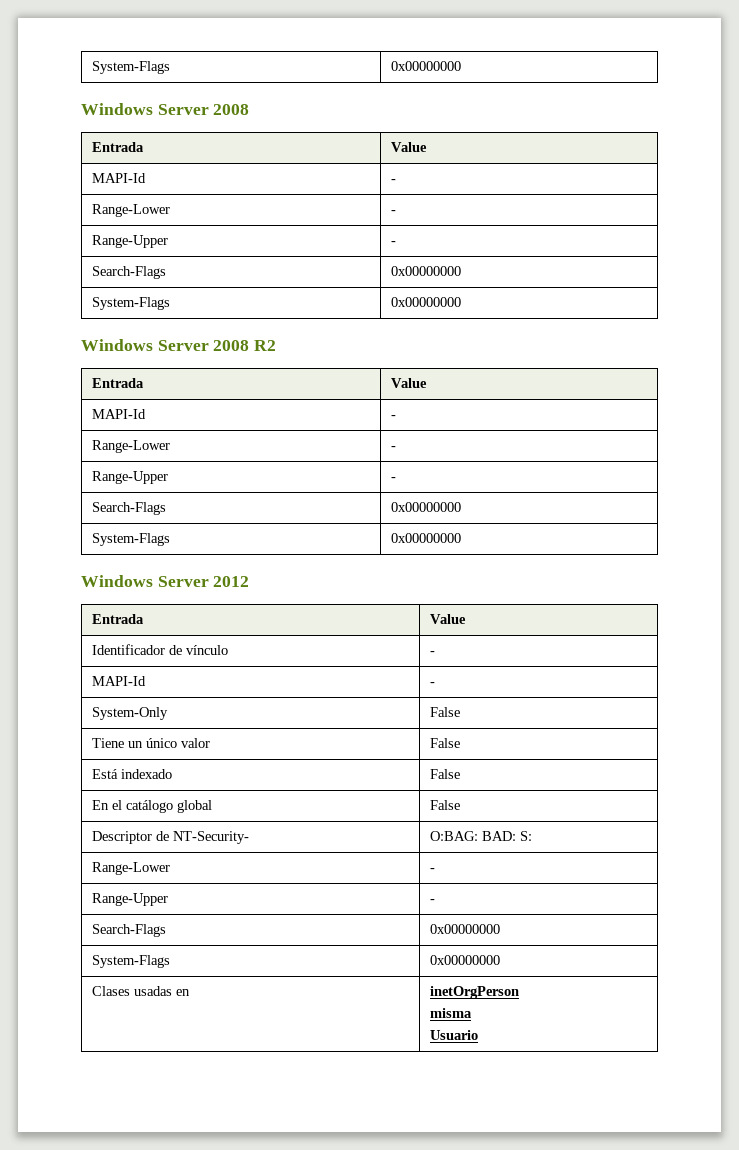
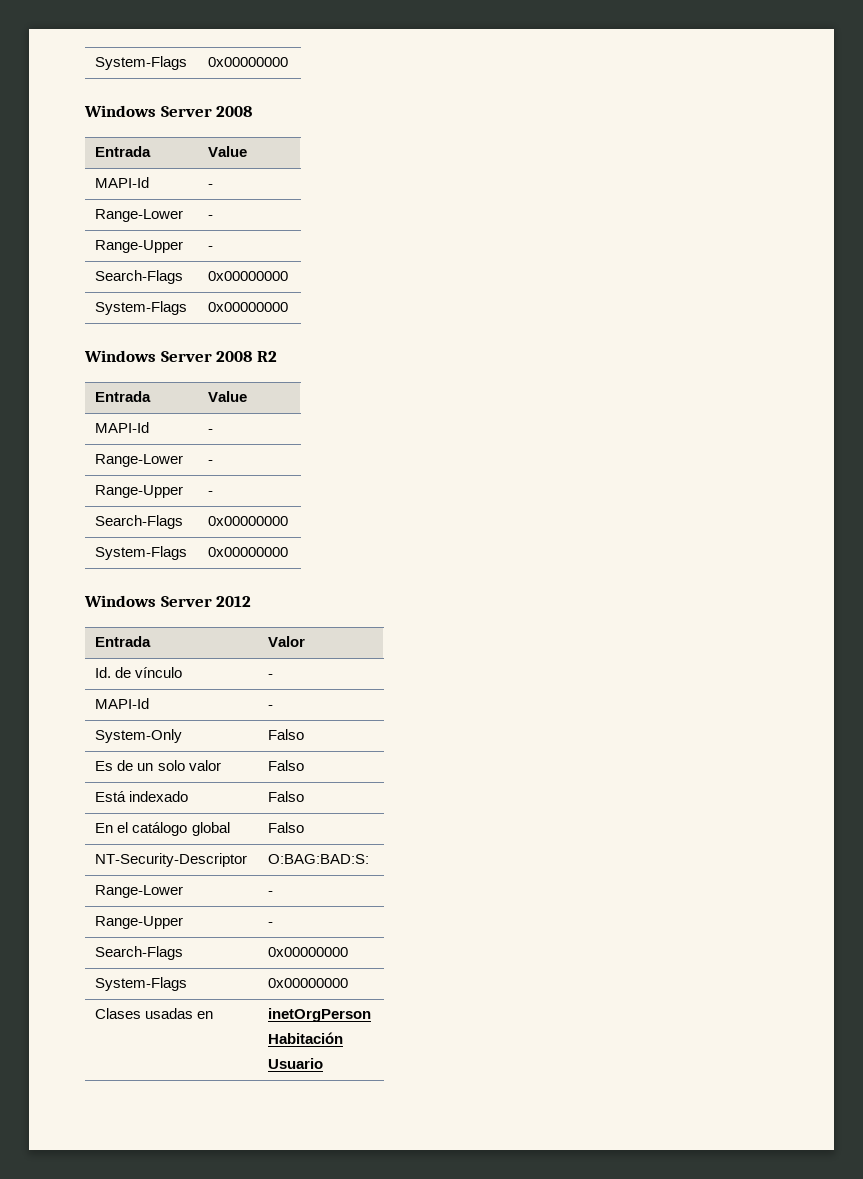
[430,614,467,624] [92,644,166,655] Value // Identificador -> [268,636,306,647] [95,667,112,678] Valor // Id.
[430,707,461,717] [92,738,178,748] False // Tiene un único -> [268,729,305,740] [95,760,185,771] Falso // Es de un solo
[430,738,461,748] False -> [268,760,305,771] Falso
[430,769,461,779] False -> [268,791,305,802] Falso
[430,800,461,810] [92,831,250,844] [430,831,533,841] False // Descriptor de NT-Security- | O:BAG: BAD: S: -> [268,822,305,833] [95,853,248,867] [268,854,370,864] Falso // NT-Security-Descriptor | O:BAG:BAD:S:
[430,1008,473,1018] misma -> [268,1032,344,1044] Habitación

